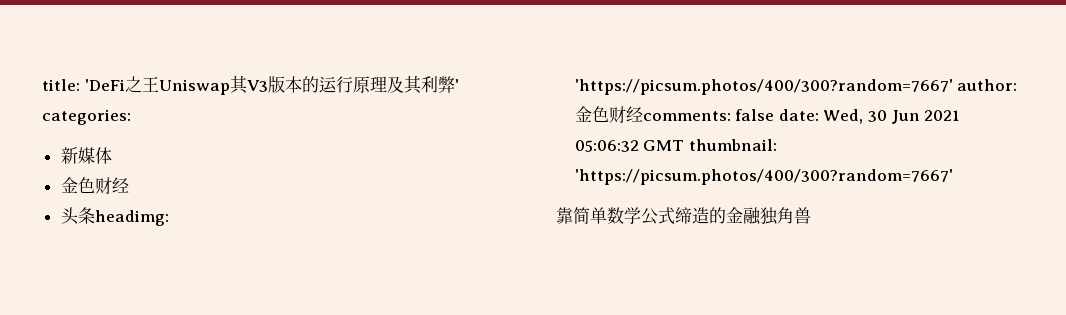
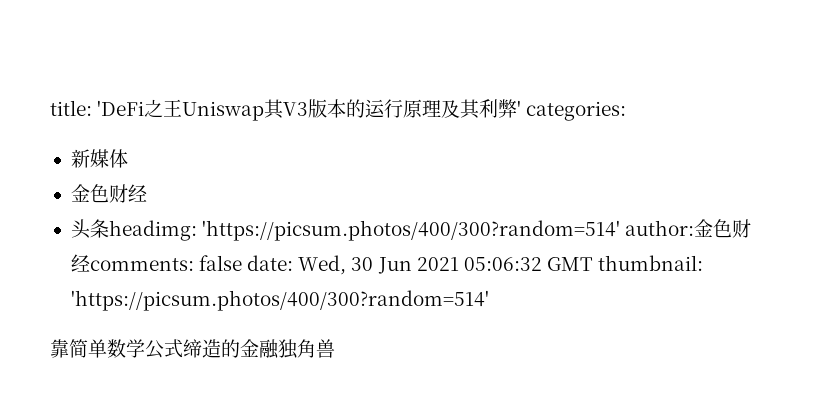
[574,79,953,95] 'https://picsum.photos/400/300?random=7667' -> [202,220,621,241] 'https://picsum.photos/400/300?random=514'
[574,169,953,185] 'https://picsum.photos/400/300?random=7667' -> [70,290,489,311] 'https://picsum.photos/400/300?random=514'

